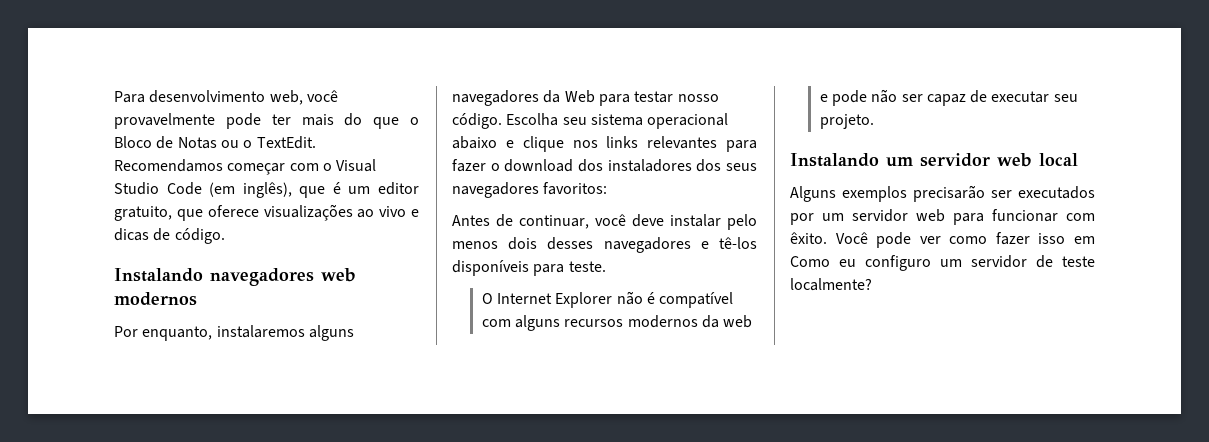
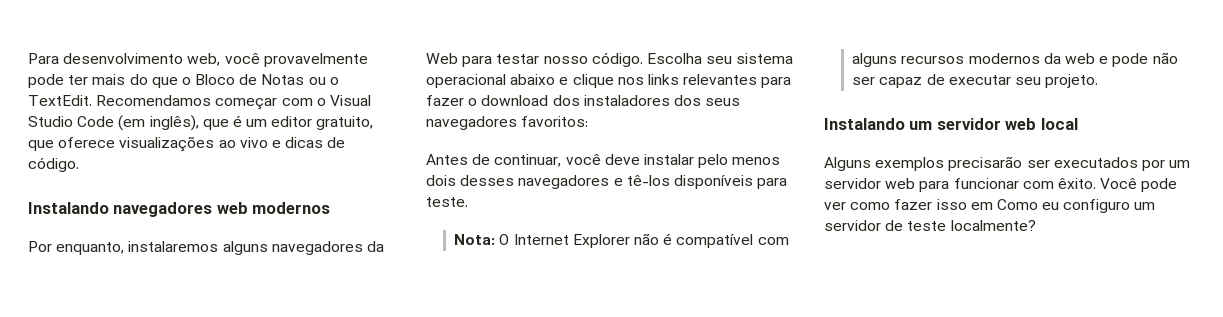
(606, 266) none -> [454,234,496,245] Nota:

